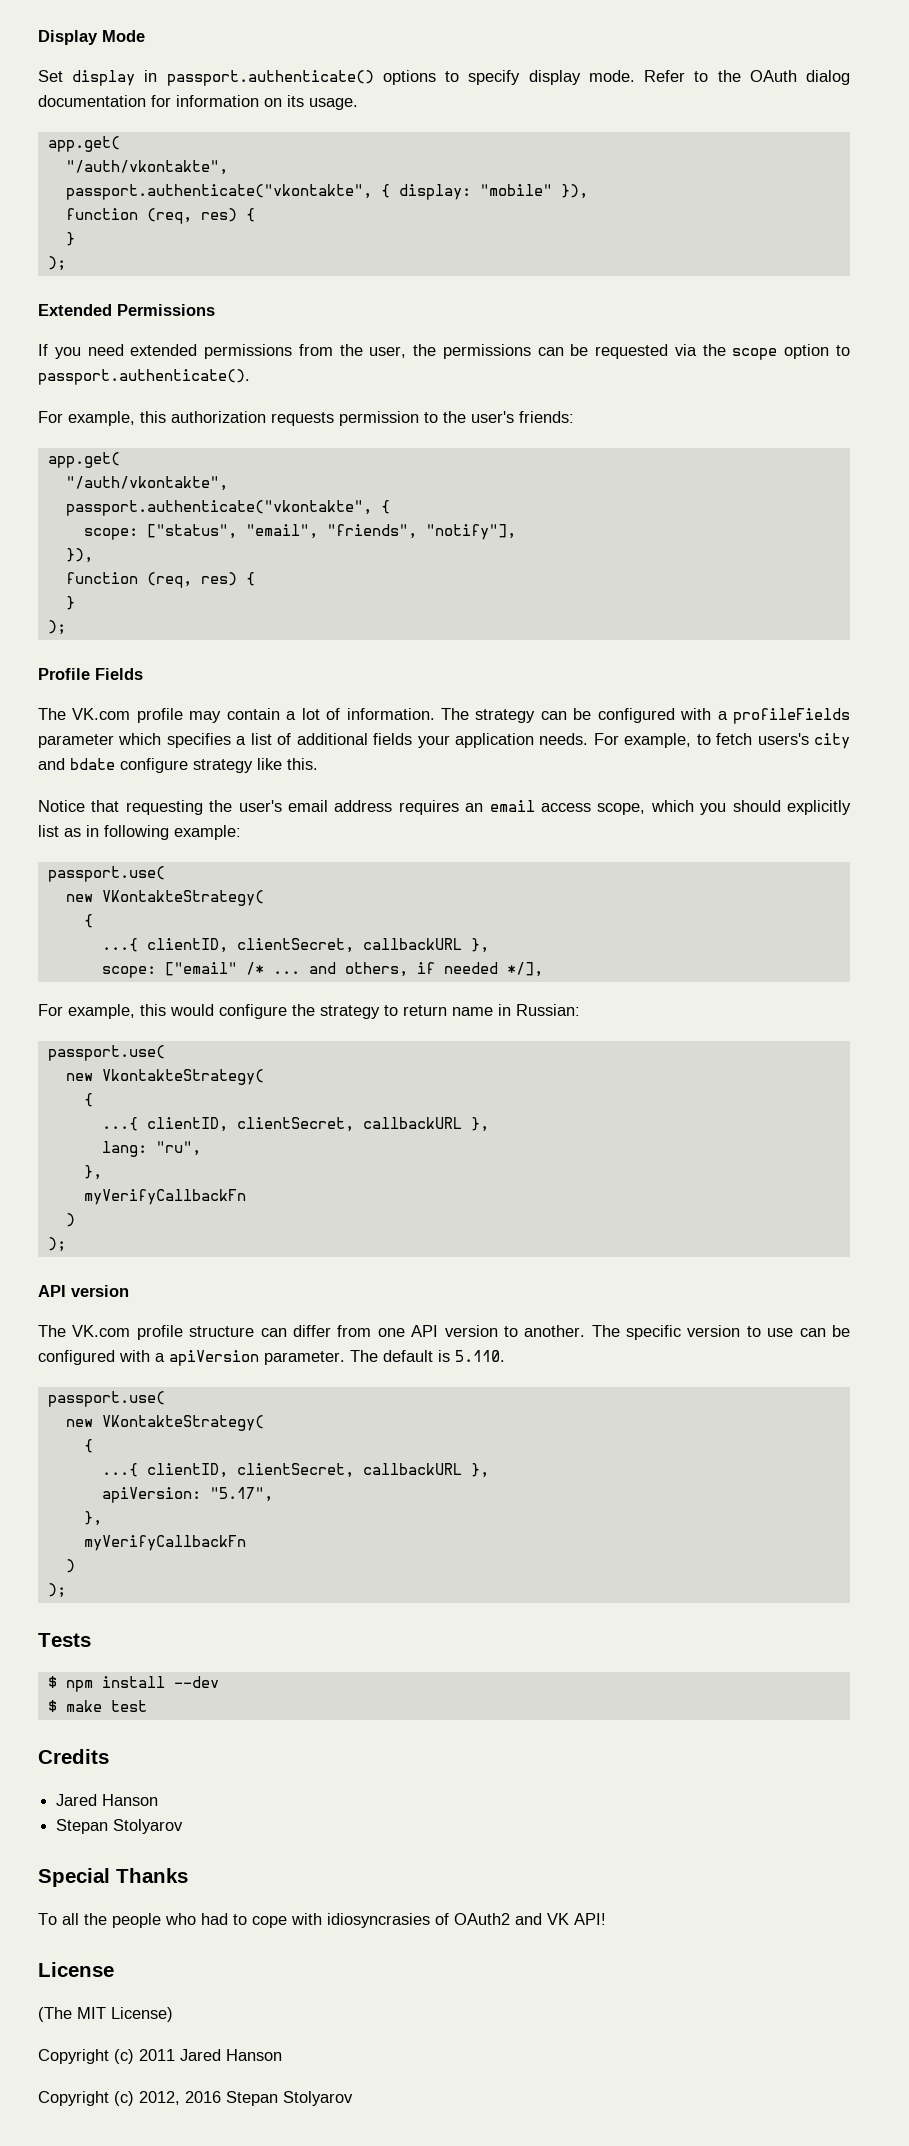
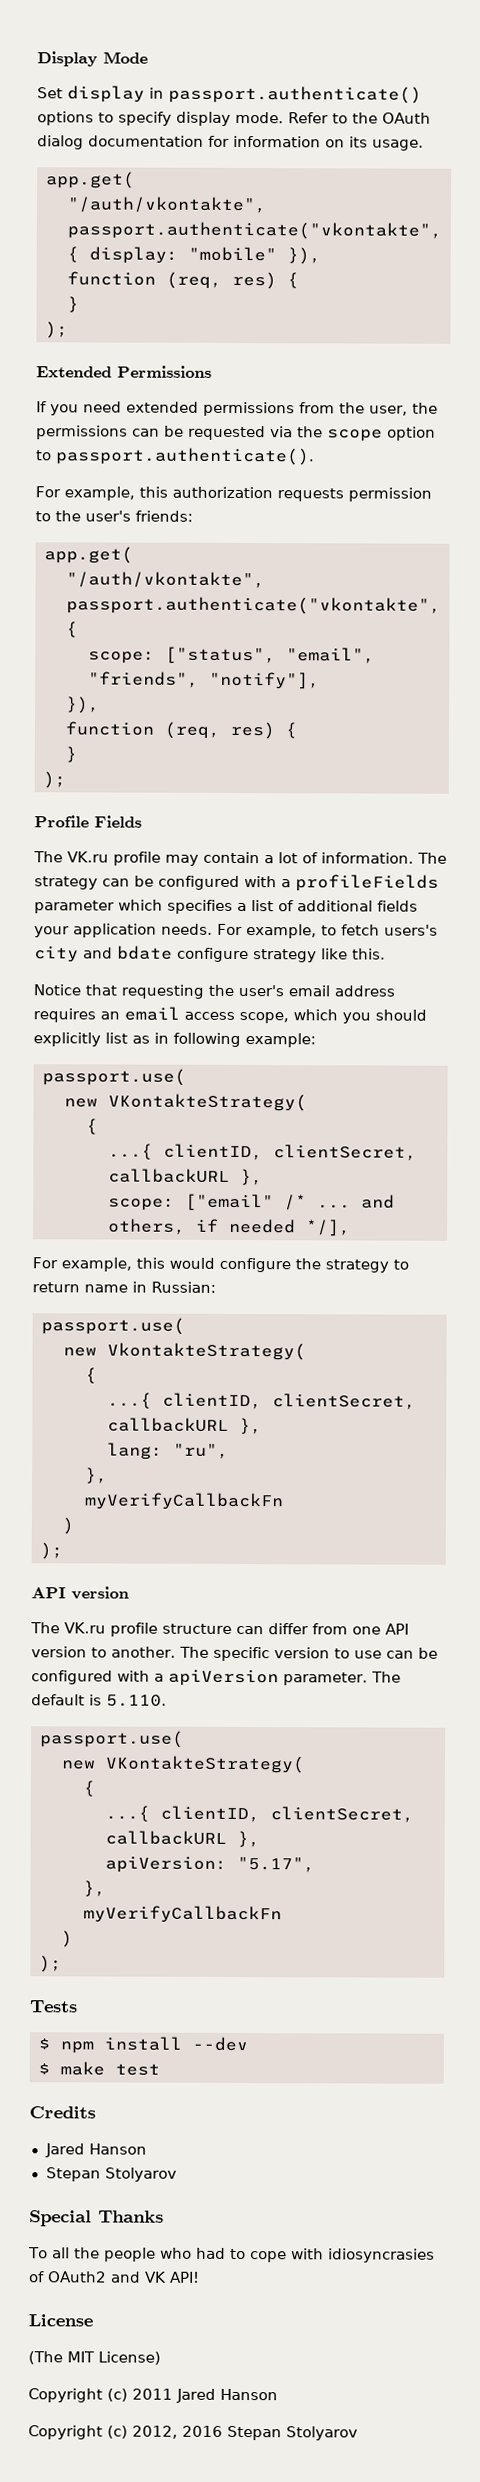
[72,708,131,720] VK.com -> [67,851,109,863] VK.ru
[72,1325,131,1337] VK.com -> [64,1622,106,1634] VK.ru

